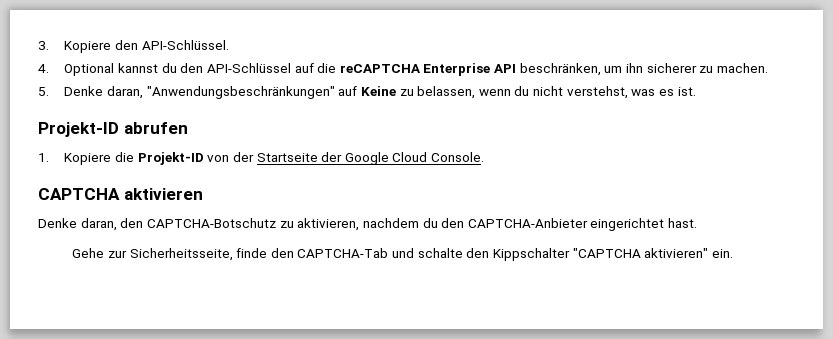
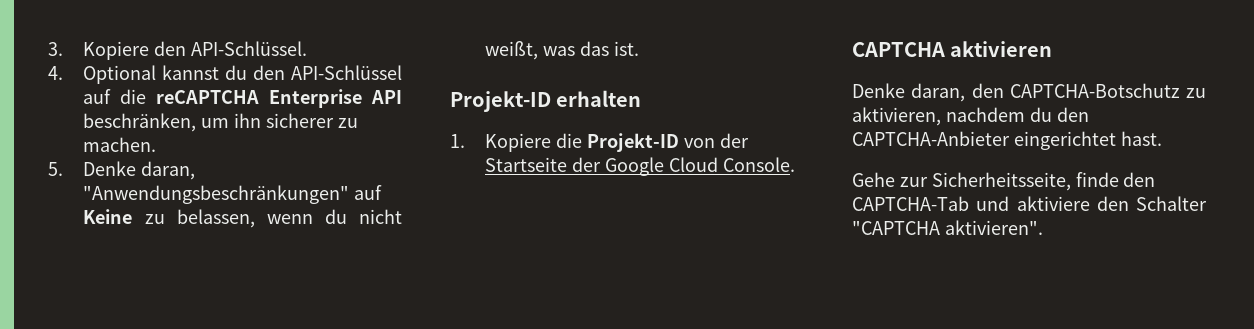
[566,86,675,99] verstehst, was es -> [485,41,610,60] weißt, was das
[123,122,188,134] abrufen -> [556,90,642,107] erhalten
[417,248,733,261] schalte den Kippschalter "CAPTCHA aktivieren" ein. -> [1016,196,1207,211] [852,220,1043,235] aktiviere den Schalter "CAPTCHA aktivieren".

